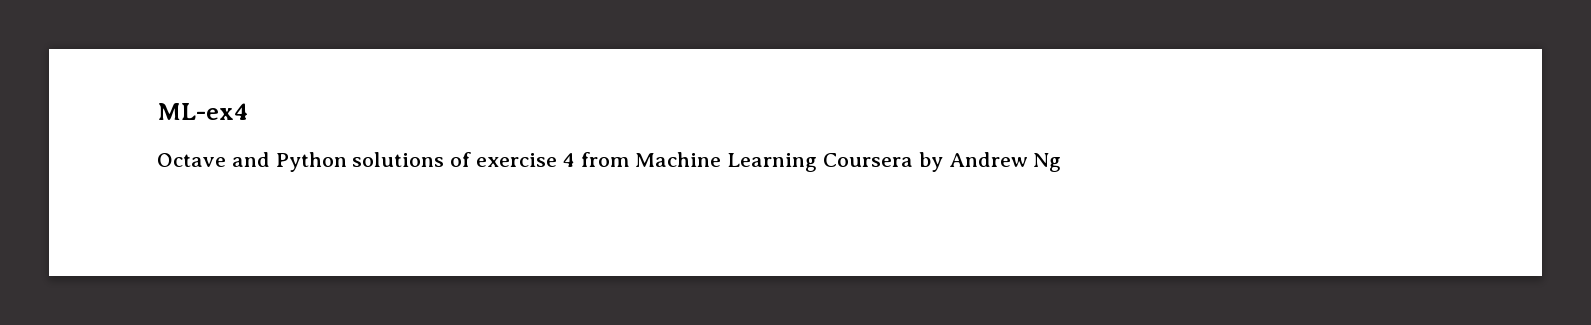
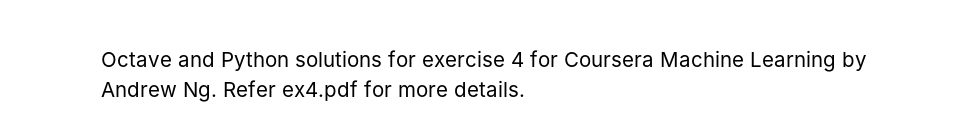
[157,103,248,120] ML-ex4 // -> (101, 59) none
[450,152,472,167] of -> [388,50,416,67] for
[580,152,630,167] from -> [530,50,654,67] for Coursera
[823,153,914,167] Coursera -> (836, 61) none
[1033,153,1062,172] Ng -> [183,80,525,102] Ng. Refer ex4.pdf for more details.

